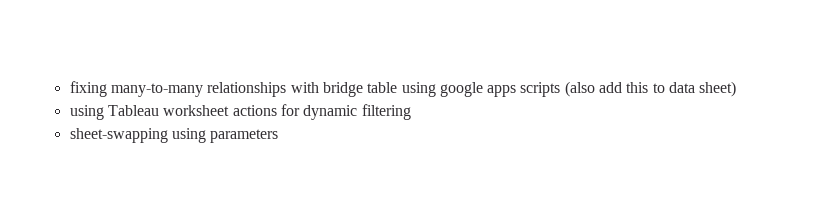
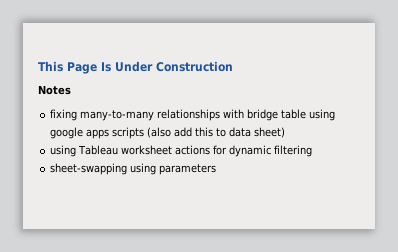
(69, 89) none -> [38,61,233,74] [38,85,71,95] This Page Is Under Construction // Notes //

